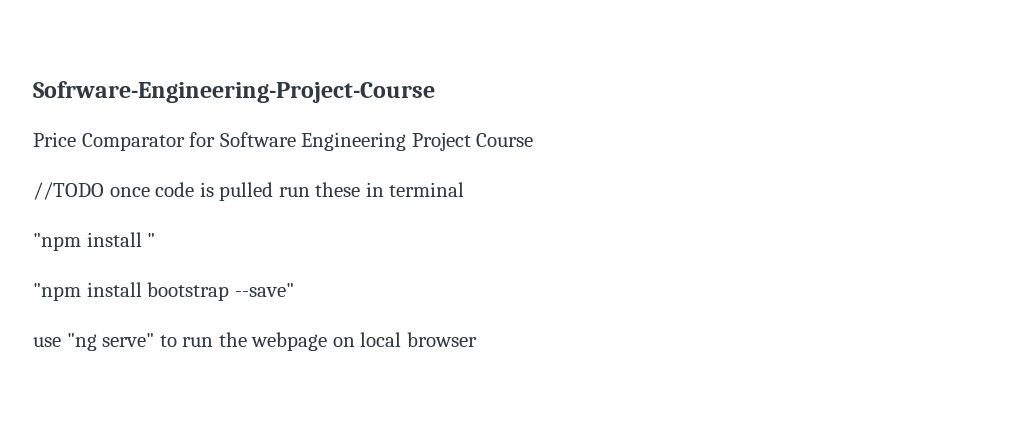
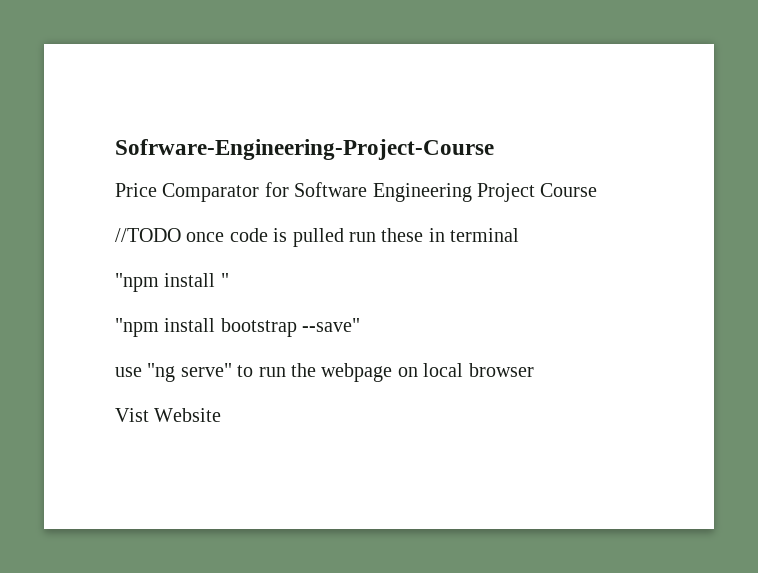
(477, 339) none -> [115,408,222,422] // Vist Website

